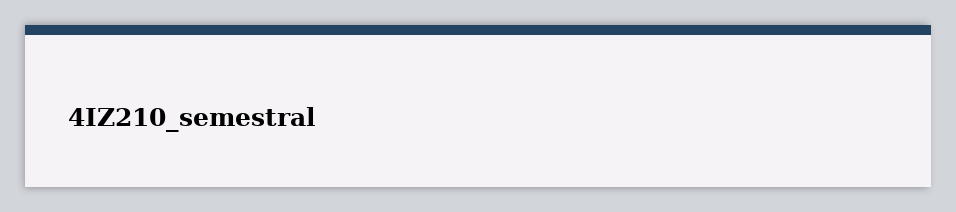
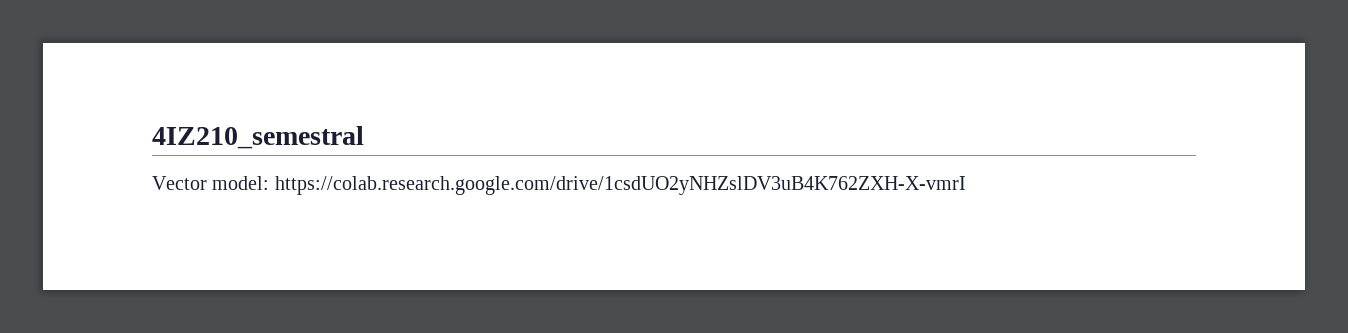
(316, 119) none -> [152,176,966,195] // Vector model: https://colab.research.google.com/drive/1csdUO2yNHZslDV3uB4K762ZXH-X-vmrI

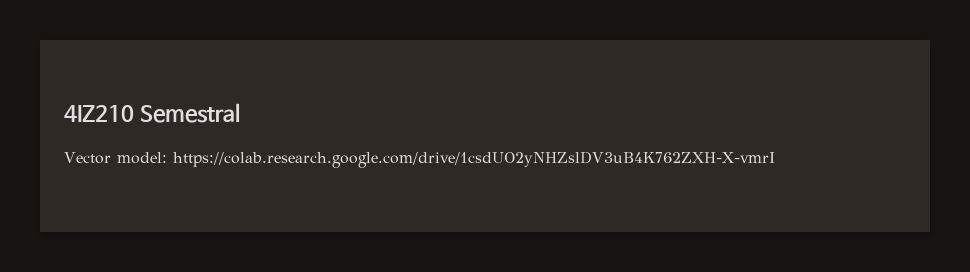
[152,126,364,149] 4IZ210_semestral -> [64,103,240,123] 4IZ210 Semestral

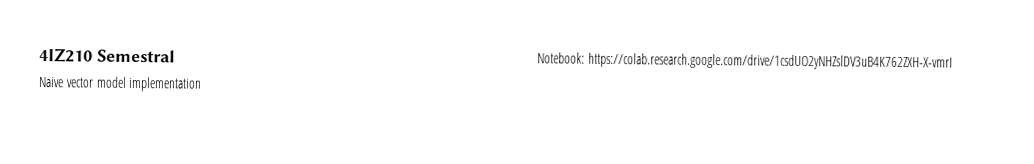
[64,152,167,164] Vector model: -> [38,76,203,92] [537,52,585,64] Naive vector model implementation // Notebook:

